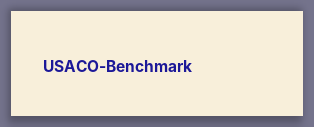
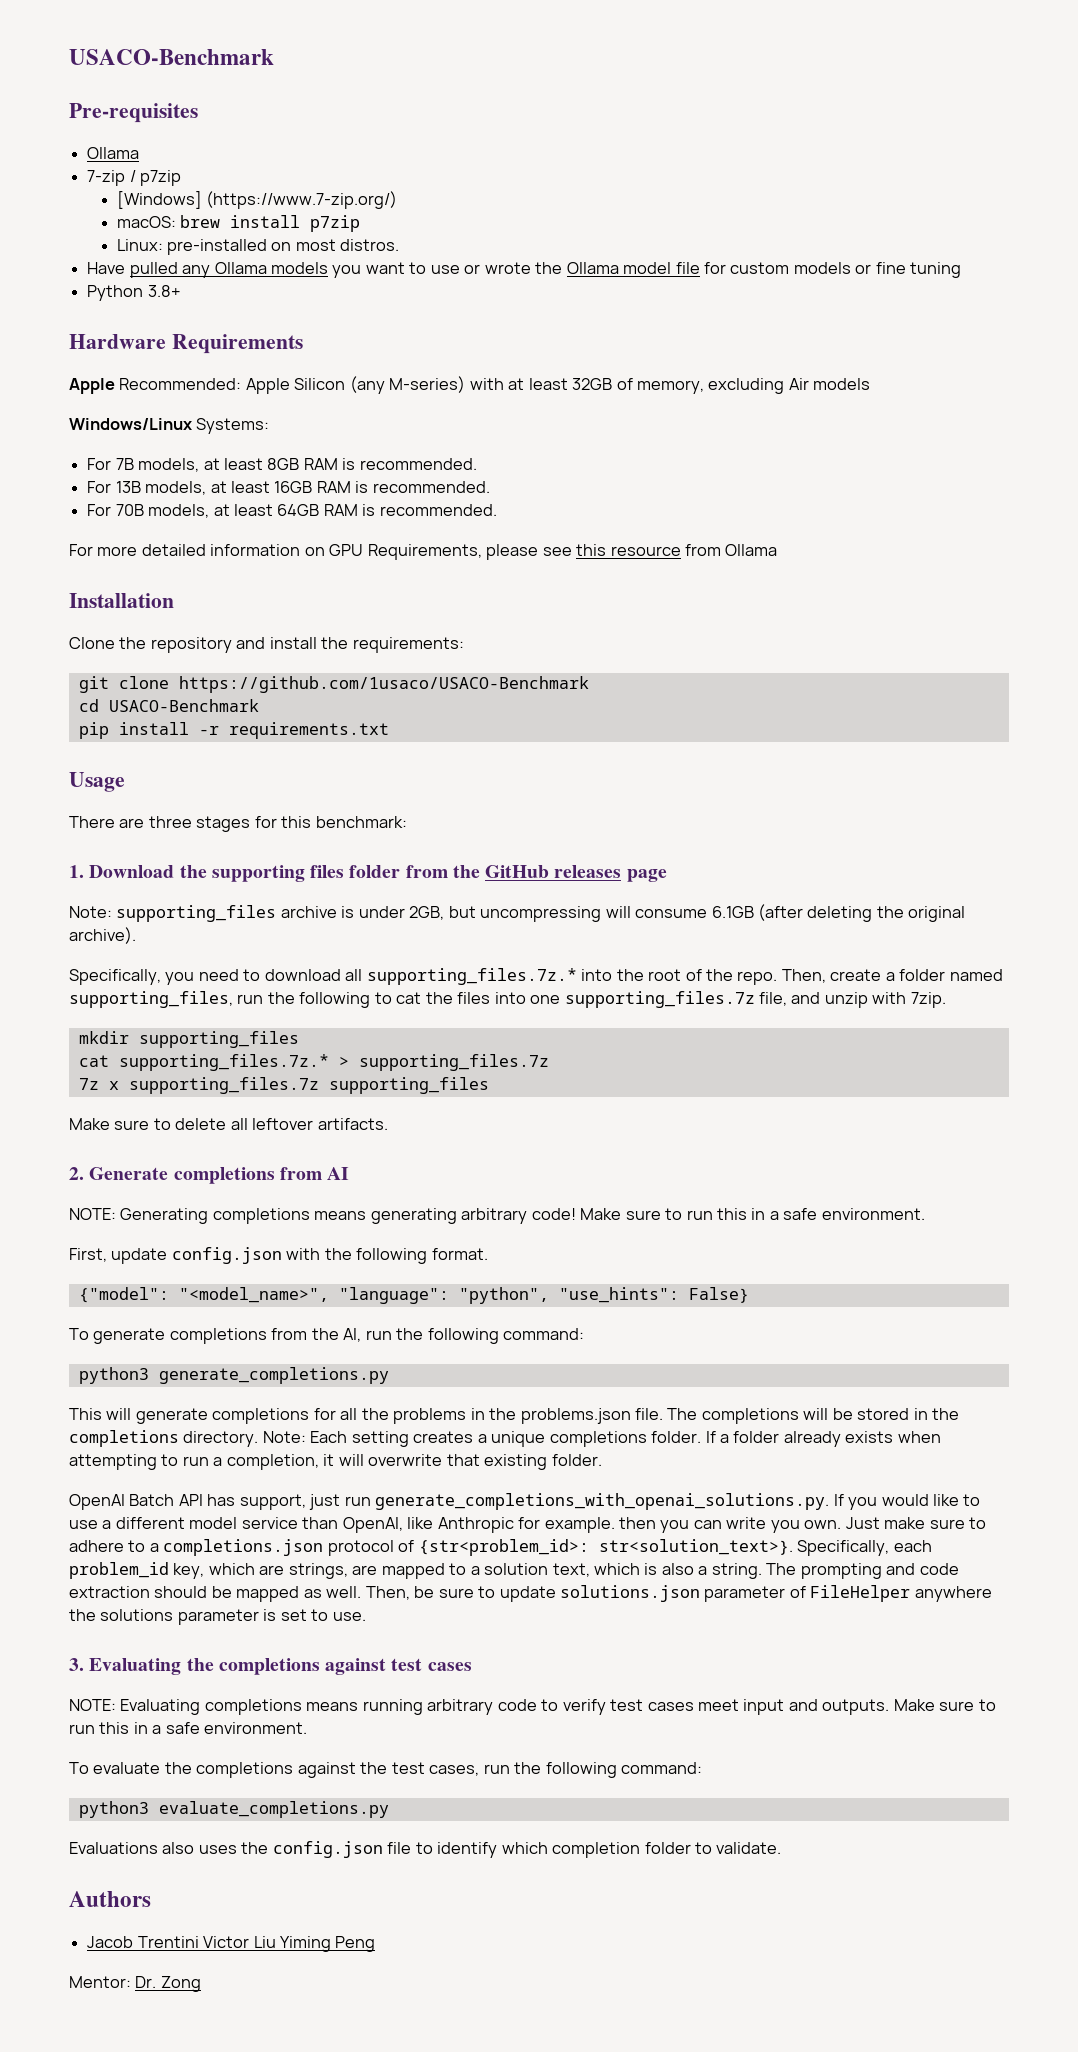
[43,60,192,72] USACO-Benchmark -> [69,49,274,65] [69,103,198,123] [87,147,140,159] [87,170,182,186] [116,191,397,209] [116,215,360,232] [116,239,400,255] [87,262,962,278] [87,285,181,301] [69,334,303,354] [69,376,871,394] [69,418,270,434] [87,458,477,472] [87,481,490,495] [87,504,497,518] [69,544,778,560] [69,593,174,608] [69,637,464,653] [78,676,589,693] [78,699,259,712] [78,722,389,739] [69,772,125,792] [69,816,407,832] [69,865,667,882] [69,904,966,922] [69,927,136,944] [69,968,1003,985] [69,991,946,1008] [78,1031,299,1048] [78,1054,549,1071] [78,1077,489,1094] [69,1118,388,1130] [69,1167,350,1184] [69,1208,925,1224] [69,1247,488,1264] [78,1287,749,1304] [69,1328,585,1344] [78,1367,389,1384] [69,1408,960,1424] [69,1430,941,1447] [69,1454,602,1470] [69,1493,981,1510] [69,1517,987,1533] [69,1539,932,1556] [69,1562,959,1579] [69,1585,992,1602] [69,1609,366,1625] [69,1658,472,1675] [69,1699,996,1715] [69,1722,308,1734] [69,1762,703,1778] [78,1801,389,1818] [69,1841,782,1858] [69,1891,151,1907] [87,1936,376,1952] [69,1976,201,1992] USACO-Benchmark // Pre-requisites // Ollama // 7-zip / p7zip // [Windows] (https://www.7-zip.org/) // macOS: brew install p7zip // Linux: pre-installed on most distros. // Have pulled any Ollama models you want to use or wrote the Ollama model file for custom models or fine tuning // Python 3.8+ // Hardware Requirements // Apple Recommended: Apple Silicon (any M-series) with at least 32GB of memory, excluding Air models // Windows/Linux Systems: // For 7B models, at least 8GB RAM is recommended. // For 13B models, at least 16GB RAM is recommended. // For 70B models, at least 64GB RAM is recommended. // For more detailed information on GPU Requirements, please see this resource from Ollama // Installation // Clone the repository and install the requirements: // git clone https://github.com/1usaco/USACO-Benchmark // cd USACO-Benchmark // pip install -r requirements.txt // Usage // There are three stages for this benchmark: // 1. Download the supporting files folder from the GitHub releases page // Note: supporting_files archive is under 2GB, but uncompressing will consume 6.1GB (after deleting the original archive). // Specifically, you need to download all supporting_files.7z.* into the root of the repo. Then, create a folder named supporting_files, run the following to cat the files into one supporting_files.7z file, and unzip with 7zip. // mkdir supporting_files // cat supporting_files.7z.* > supporting_files.7z // 7z x supporting_files.7z supporting_files // Make sure to delete all leftover artifacts. // 2. Generate completions from AI // NOTE: Generating completions means generating arbitrary code! Make sure to run this in a safe environment. // First, update config.json with the following format. // {"model": "<model_name>", "language": "python", "use_hints": False} // To generate completions from the AI, run the following command: // python3 generate_completions.py // This will generate completions for all the problems in the problems.json file. The completions will be stored in the completions directory. Note: Each setting creates a unique completions folder. If a folder already exists when attempting to run a completion, it will overwrite that existing folder. // OpenAI Batch API has support, just run generate_completions_with_openai_solutions.py. If you would like to use a different model service than OpenAI, like Anthropic for example. then you can write you own. Just make sure to adhere to a completions.json protocol of {str<problem_id>: str<solution_text>}. Specifically, each problem_id key, which are strings, are mapped to a solution text, which is also a string. The prompting and code extraction should be mapped as well. Then, be sure to update solutions.json parameter of FileHelper anywhere the solutions parameter is set to use. // 3. Evaluating the completions against test cases // NOTE: Evaluating completions means running arbitrary code to verify test cases meet input and outputs. Make sure to run this in a safe environment. // To evaluate the completions against the test cases, run the following command: // python3 evaluate_completions.py // Evaluations also uses the config.json file to identify which completion folder to validate. // Authors // Jacob Trentini Victor Liu Yiming Peng // Mentor: Dr. Zong

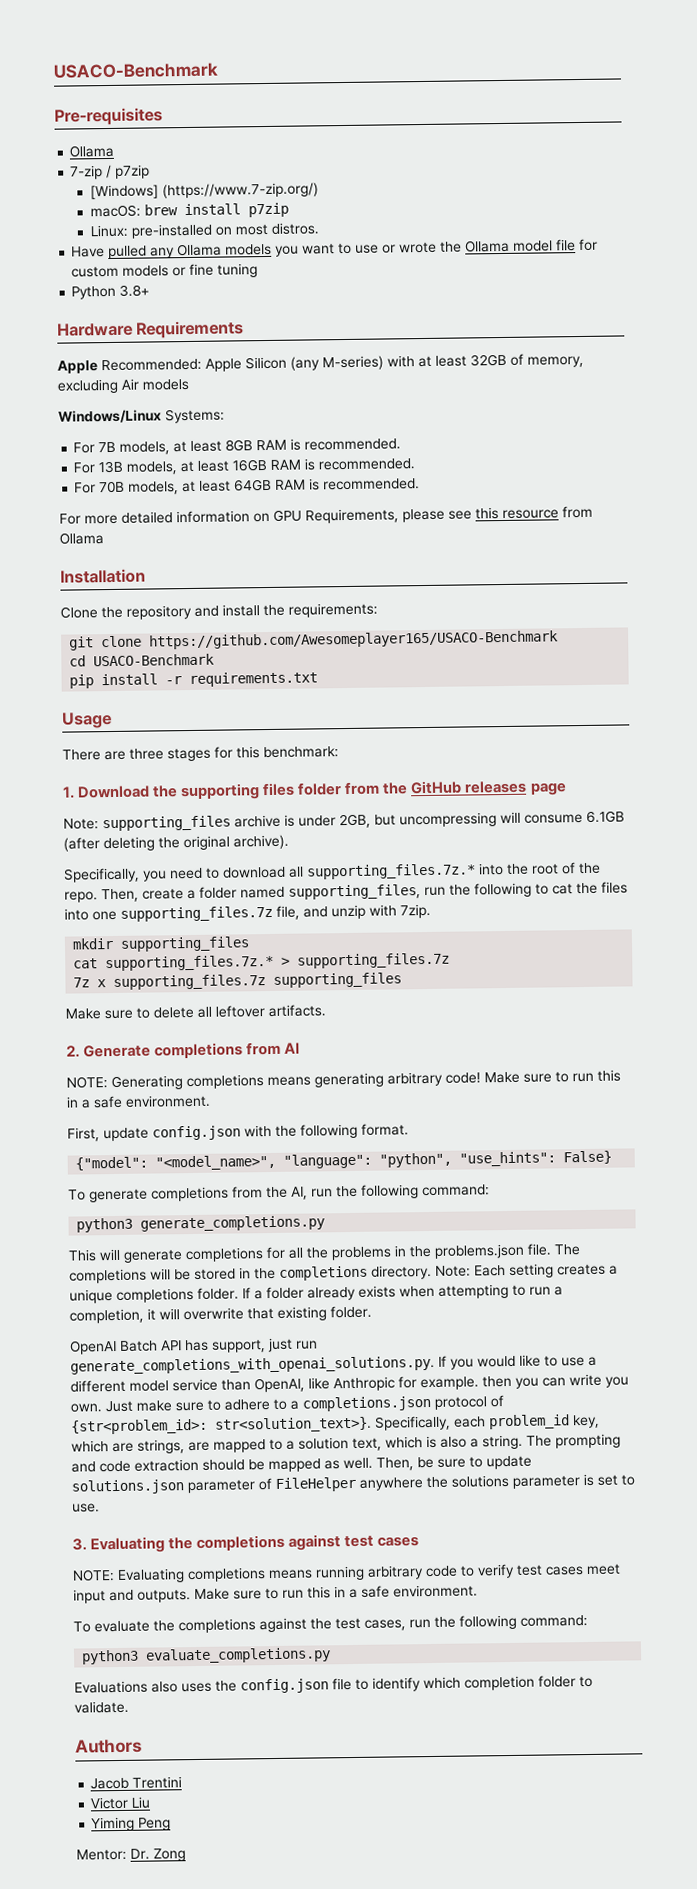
[178,676,589,693] https://github.com/1usaco/USACO-Benchmark -> [149,630,560,650] https://github.com/Awesomeplayer165/USACO-Benchmark
(199, 1942) none -> (183, 1782) //
(276, 1942) none -> (151, 1802) //

